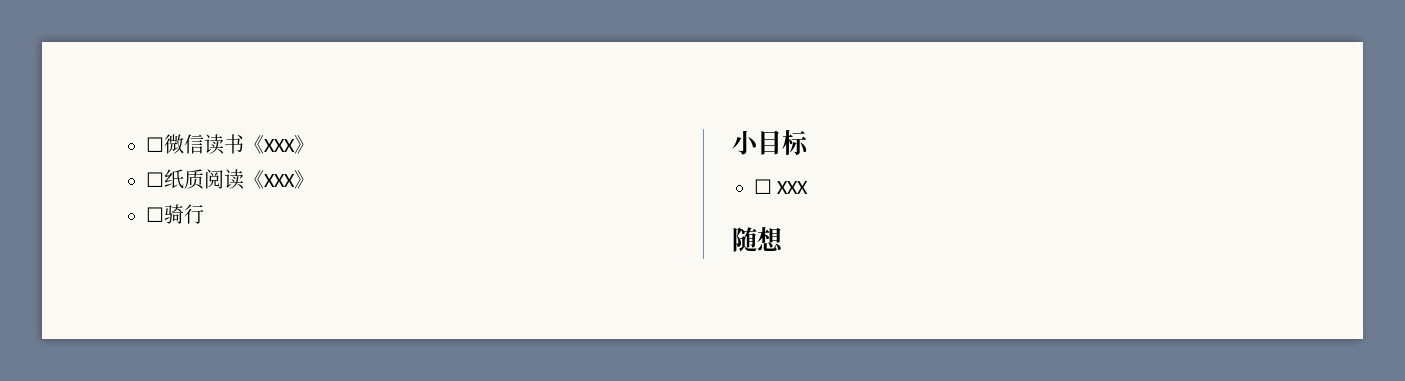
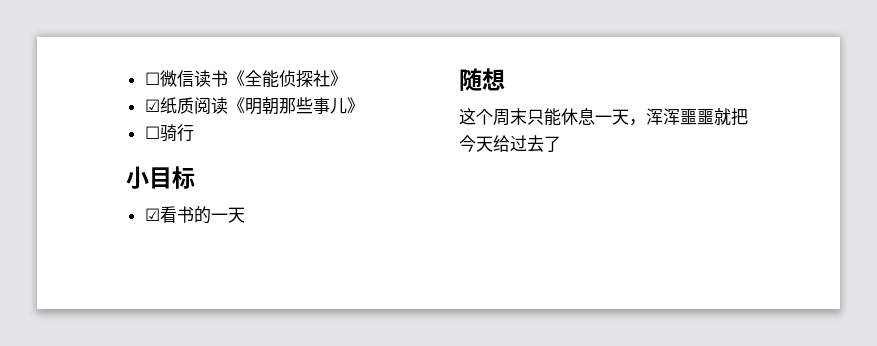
[264,135,314,154] [146,172,164,187] XXX》 // ☐ -> [244,70,347,88] [144,99,160,112] 全能侦探社》 // ☑
[264,174,295,187] XXX -> [244,97,347,115] 明朝那些事儿
[754,179,809,194] [732,227,784,252] ☐ XXX // 随想 -> [144,206,245,224] [459,68,505,91] [459,108,748,126] [459,135,561,152] ☑看书的一天 // 随想 // 这个周末只能休息一天，浑浑噩噩就把今天给过去了

